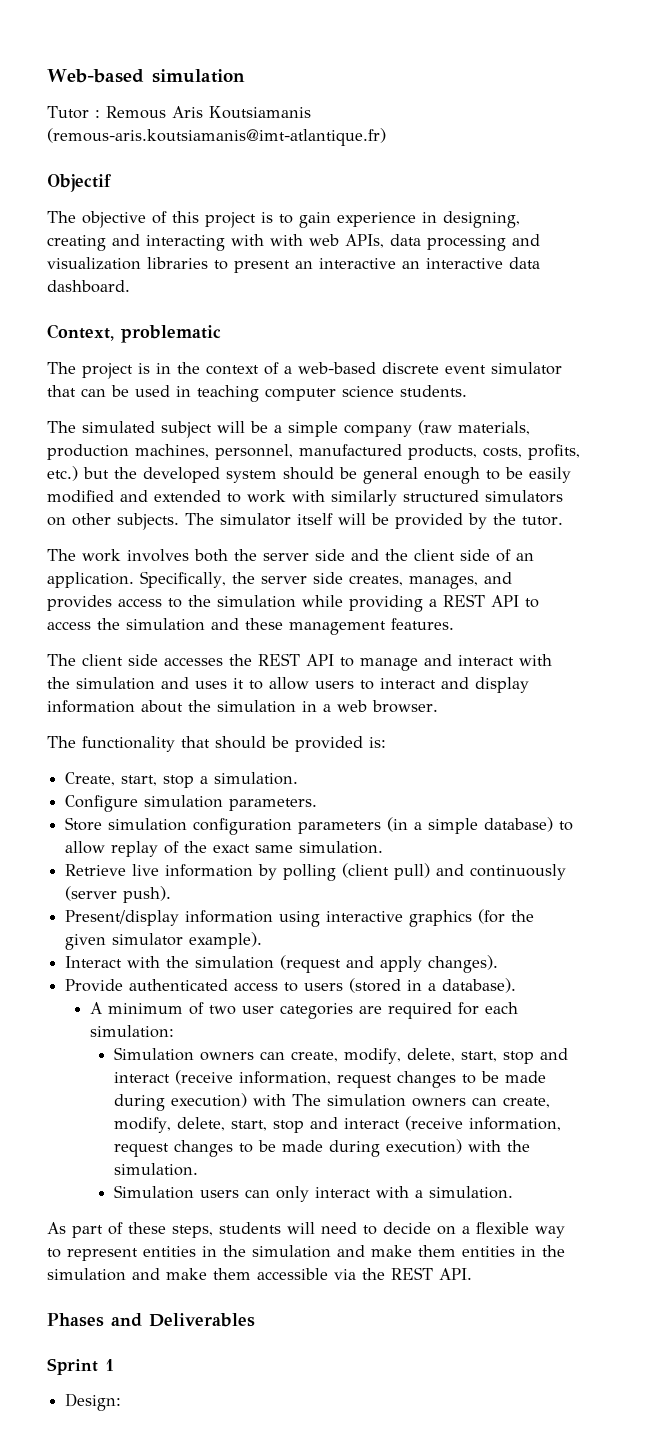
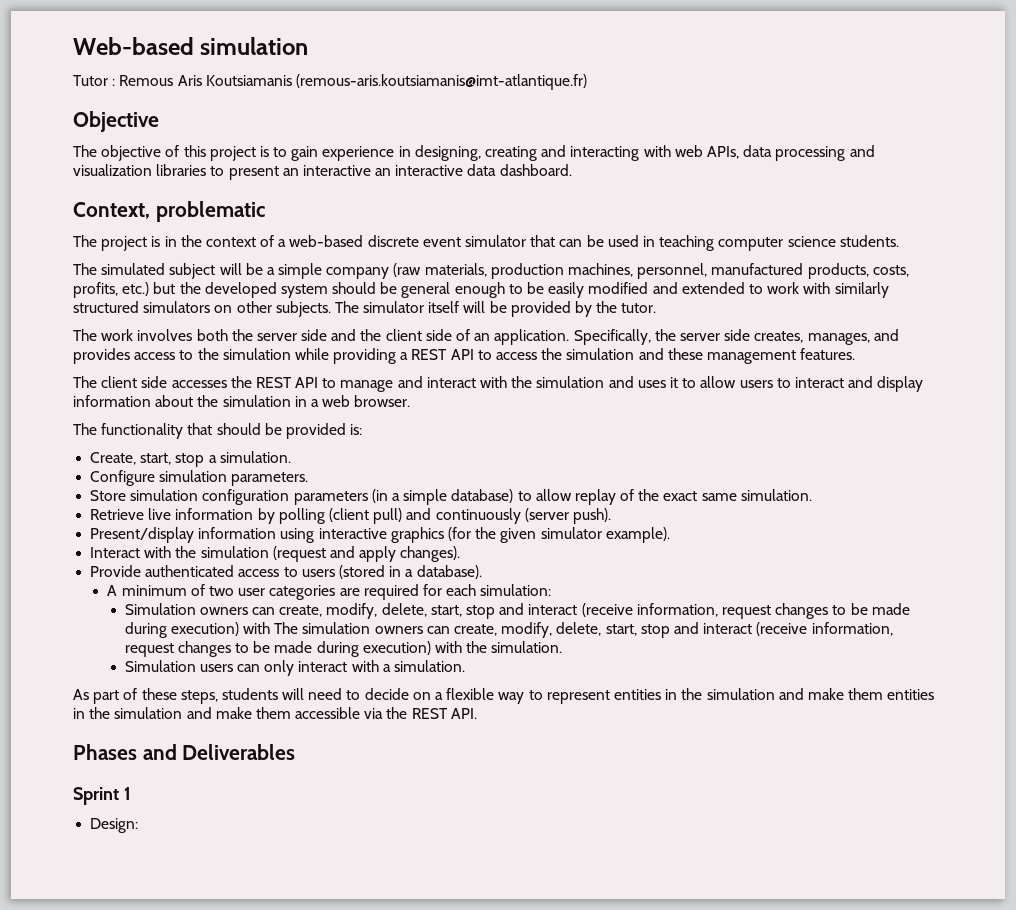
[47,174,112,192] Objectif -> [73,111,159,132] Objective
[270,234,303,246] with -> (671, 151) none

